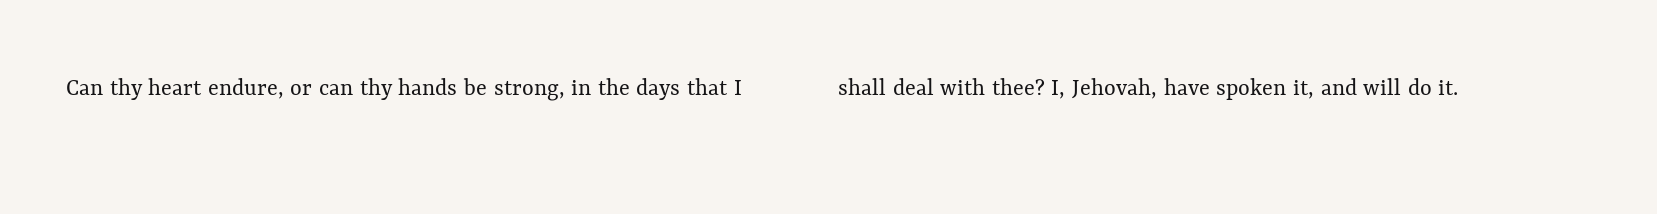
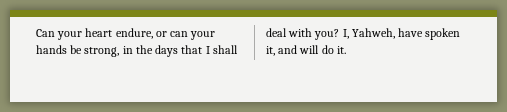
[109,78,143,100] thy -> [57,31,83,40] your
[359,78,393,100] thy -> [190,31,216,40] your
[991,78,1158,99] thee? I, Jehovah, -> [314,28,395,40] you? I, Yahweh,

